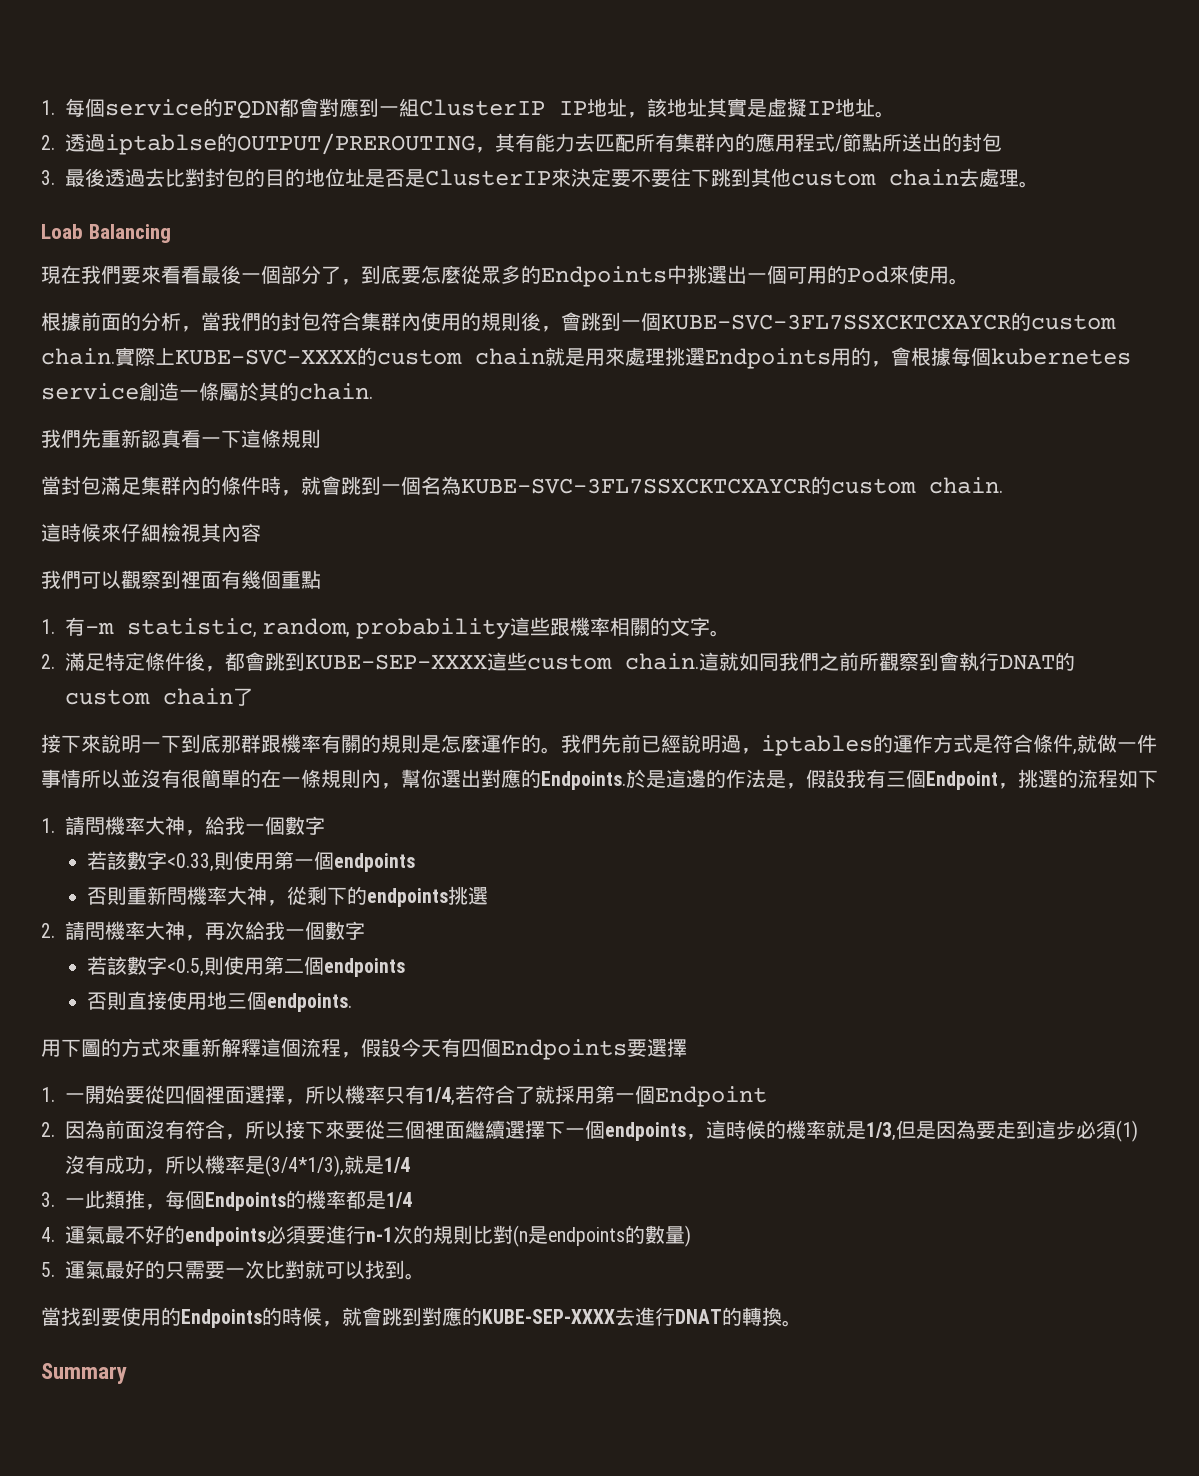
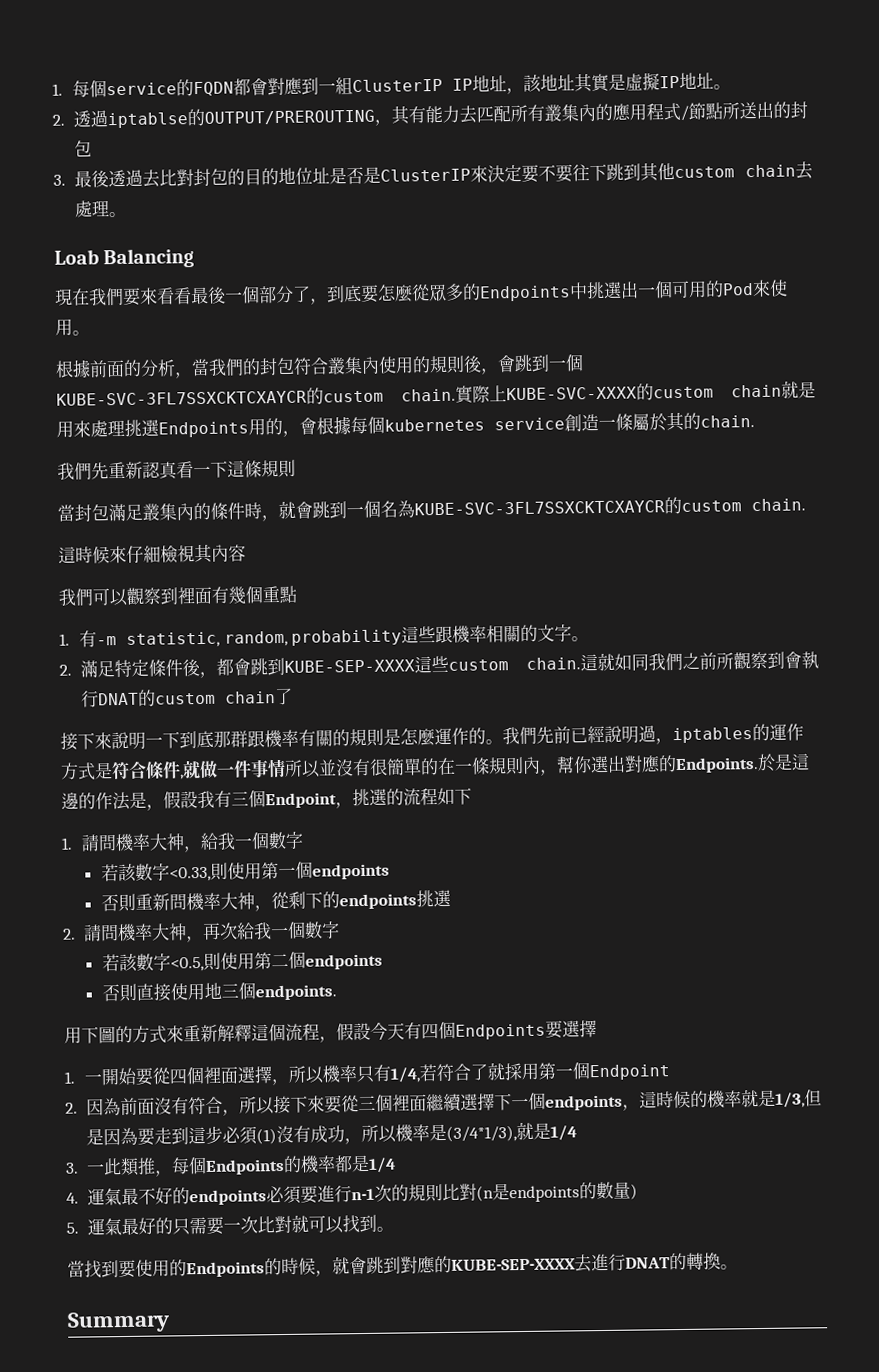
[675,133,716,152] 集群 -> [543,104,579,122] 叢集
[361,312,401,331] 集群 -> [327,356,363,375] 叢集
[141,476,181,495] 集群 -> [142,503,177,521] 叢集

